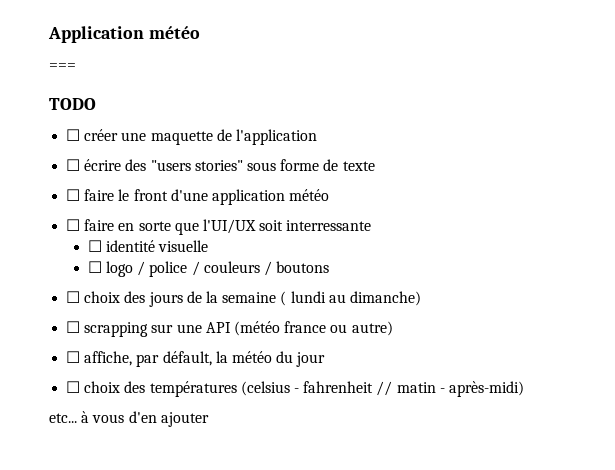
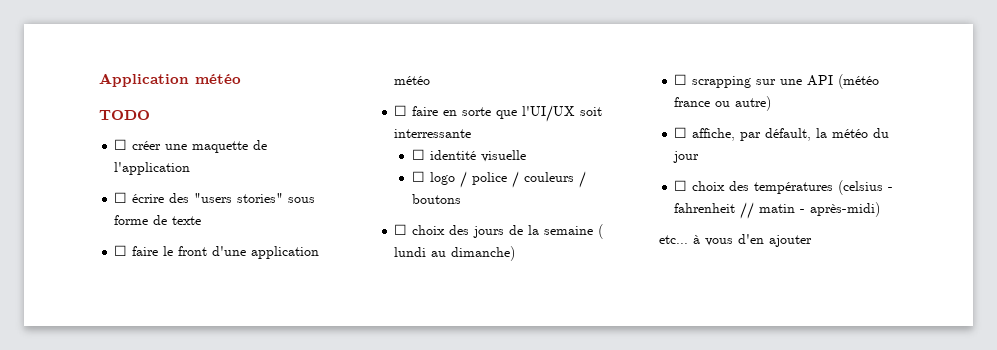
[49,63,76,70] // === -> (241, 79) none

